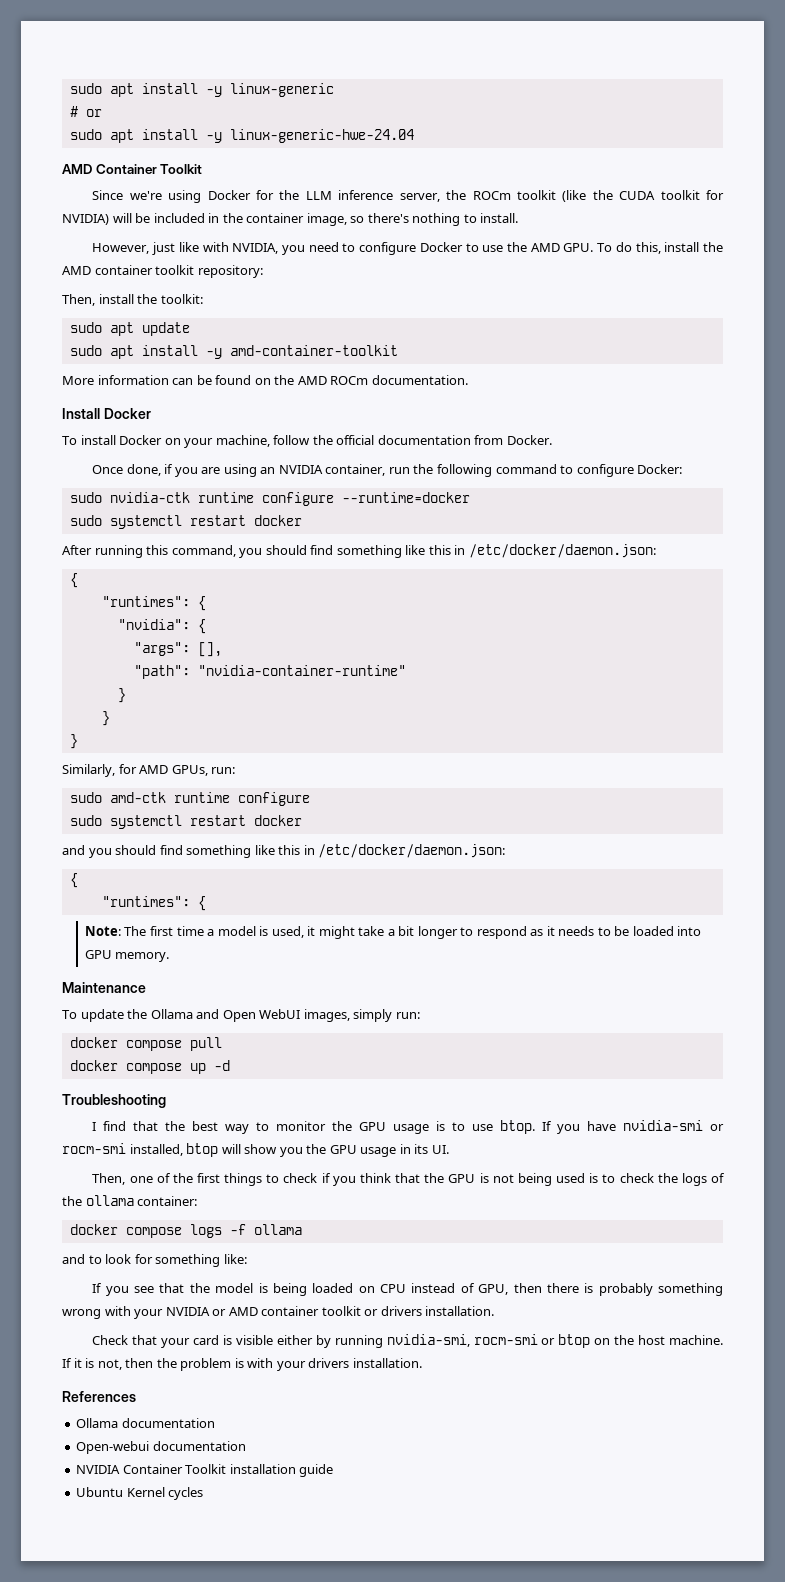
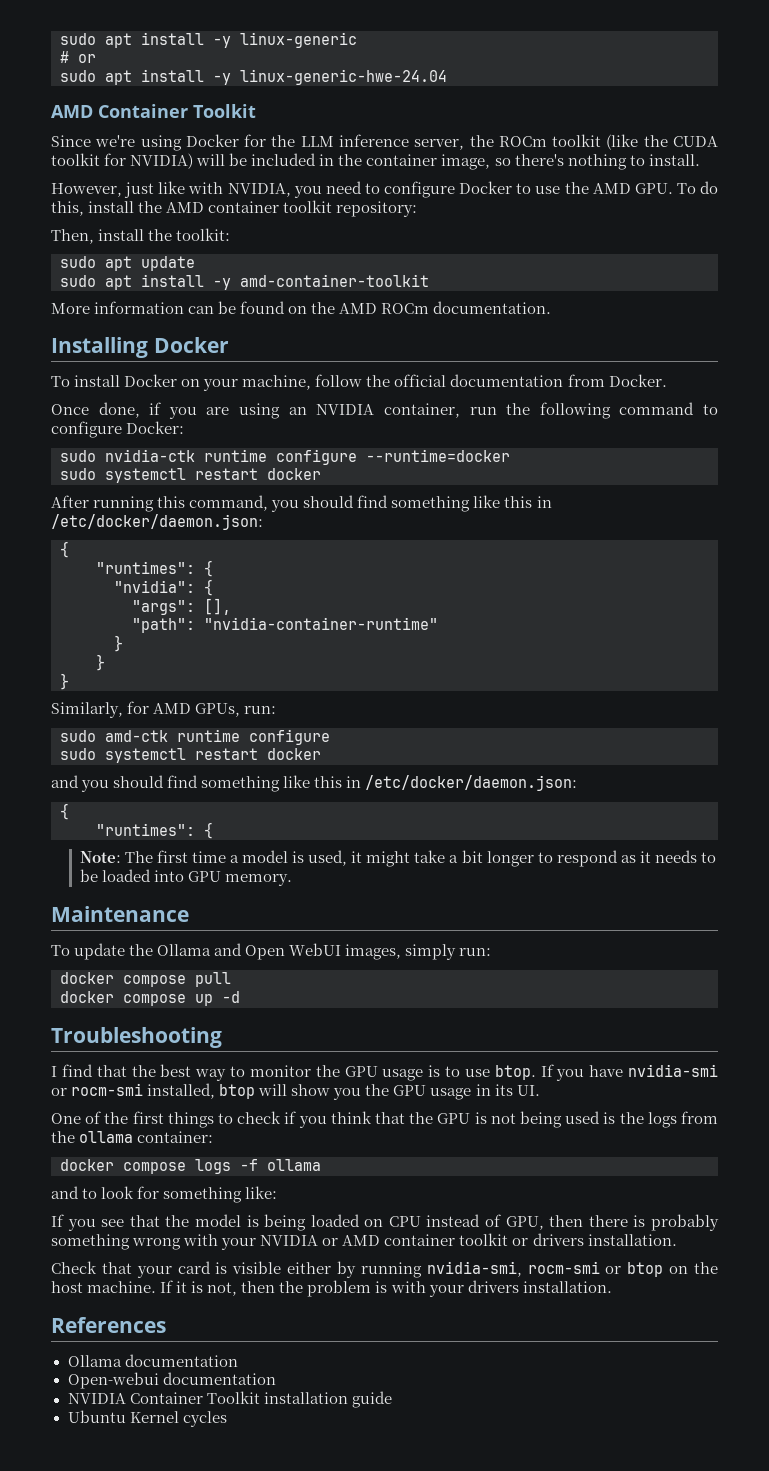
[62,408,100,419] Install -> [51,337,148,358] Installing
[92,1173,153,1185] Then, one -> [51,1113,81,1124] One
[602,1173,654,1183] to check -> (616, 1118) none
[711,1173,725,1183] of -> [681,1111,719,1124] from

